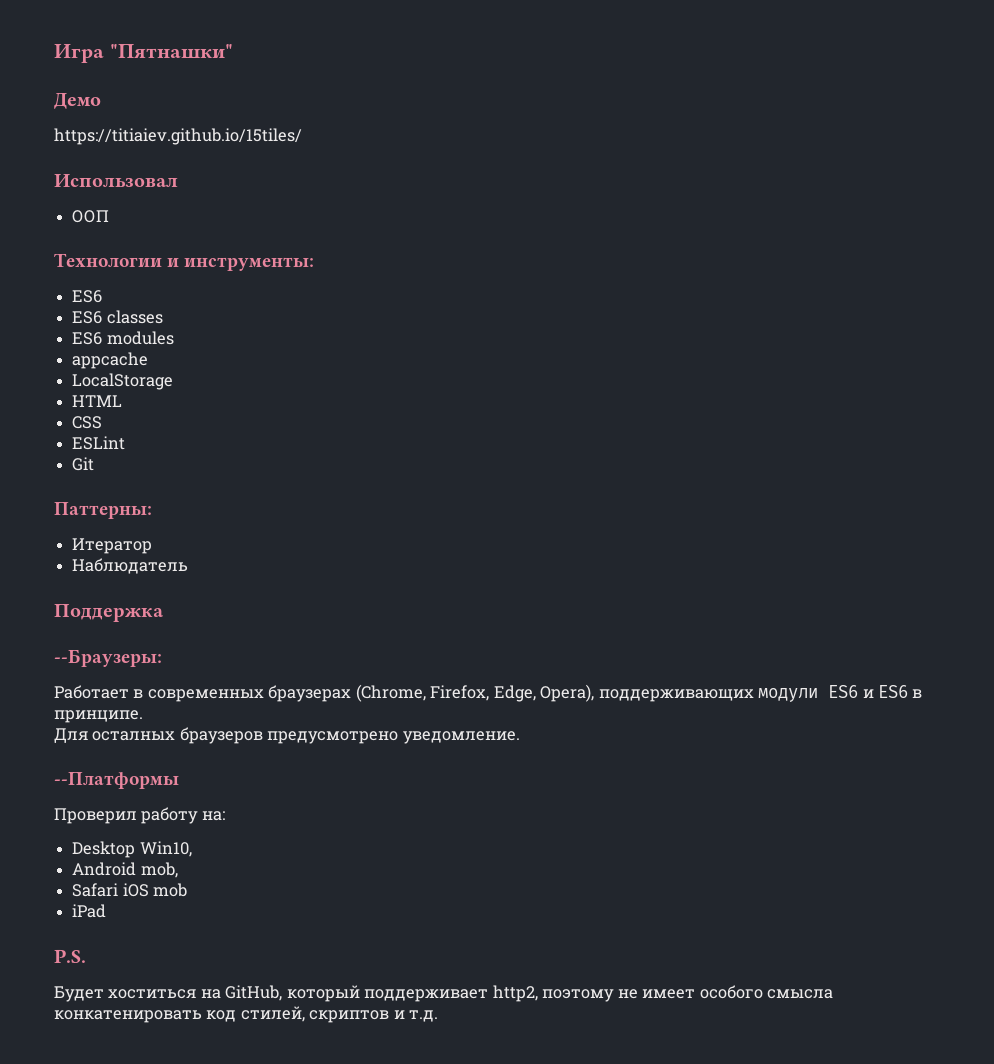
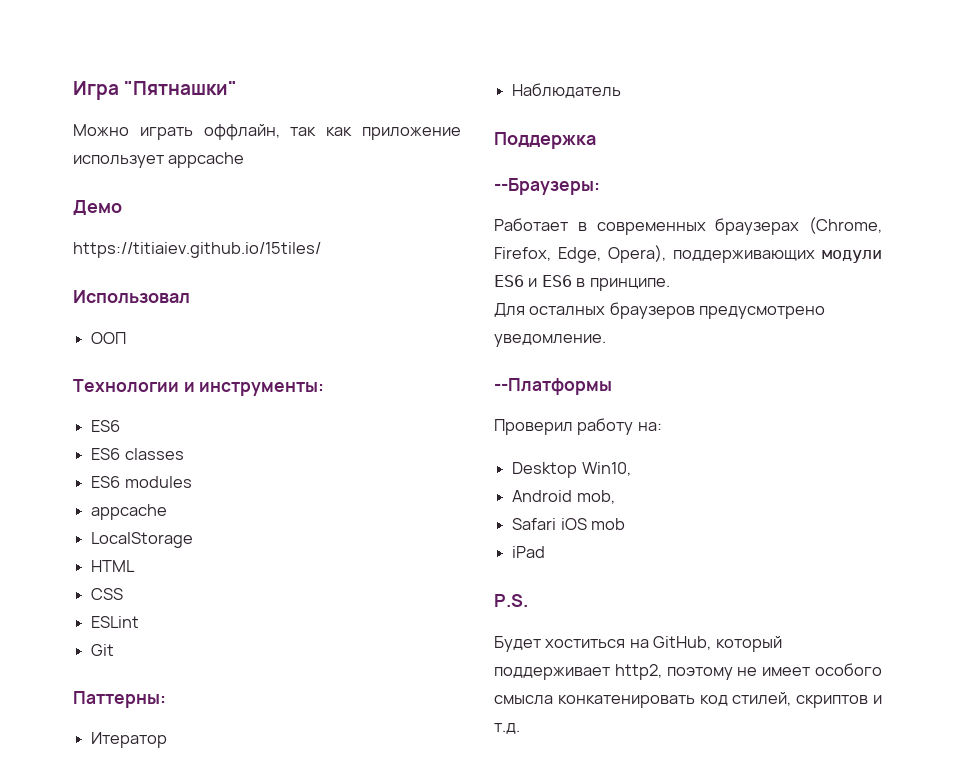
(233, 51) none -> [73,124,462,140] [73,152,245,168] // Можно играть оффлайн, так как приложение использует appcache

